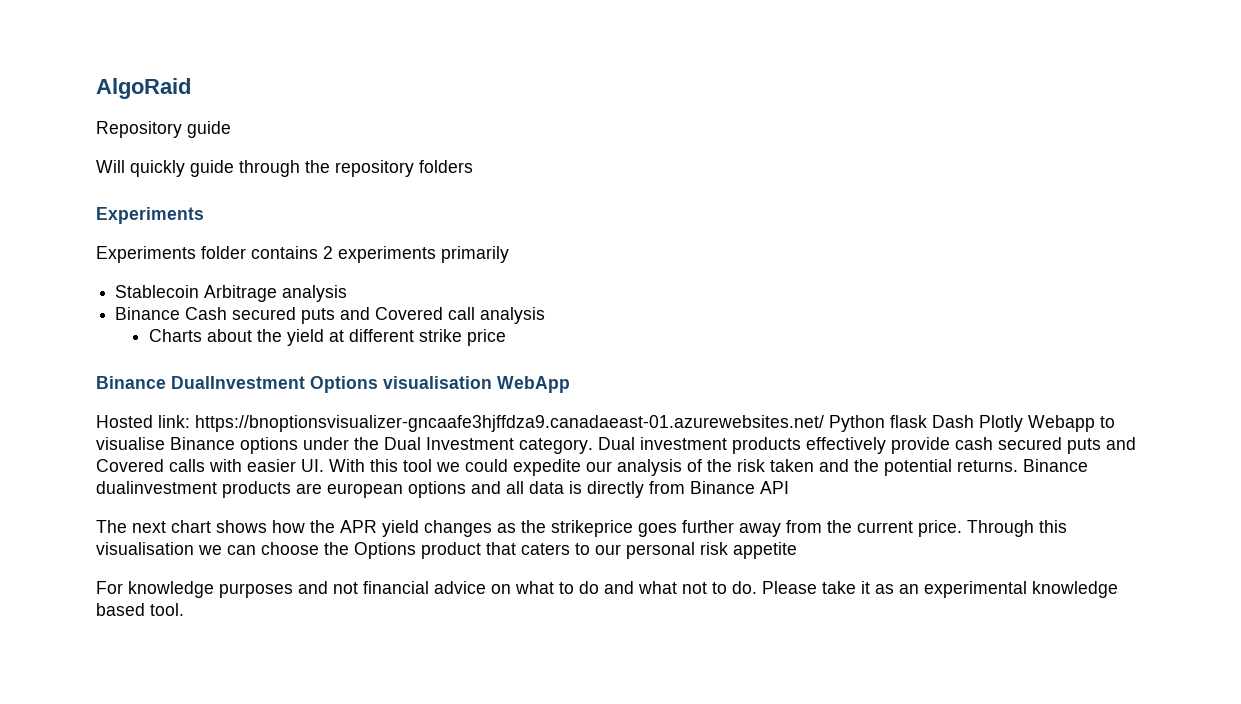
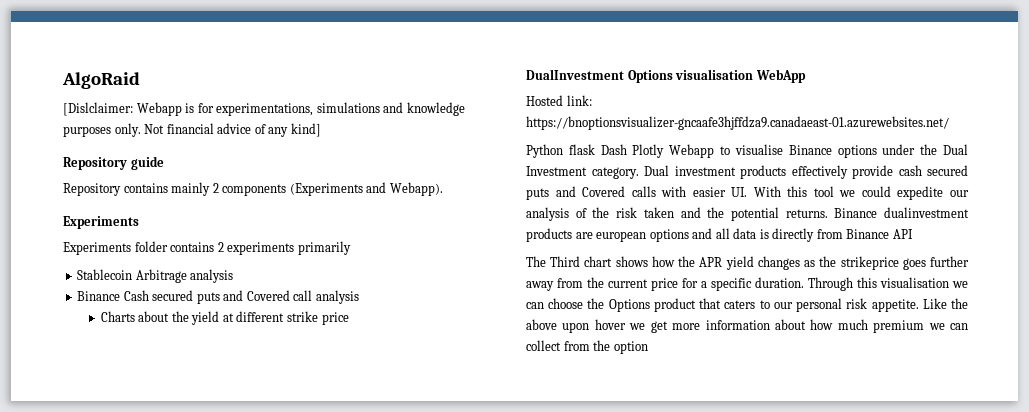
[96,121,231,138] [96,160,473,177] Repository guide // Will quickly guide through the repository folders -> [63,102,465,116] [63,123,321,137] [63,156,164,170] [63,182,443,196] [Dislclaimer: Webapp is for experimentations, simulations and knowledge purposes only. Not financial advice of any kind] // Repository guide // Repository contains mainly 2 components (Experiments and Webapp).
[96,376,166,389] Binance -> (349, 318) none
(824, 423) none -> (949, 123) //
[132,521,166,533] next -> [550,256,581,267] Third
[918,520,962,537] price. -> [651,277,804,291] price for a specific duration.
[733,542,797,559] [96,581,1118,598] [96,603,184,616] appetite // For knowledge purposes and not financial advice on what to do and what not to do. Please take it as an experimental knowledge based tool. -> [871,298,968,312] [526,319,968,333] [526,340,648,354] appetite. Like the above upon hover we get more information about how much premium we can collect from the option

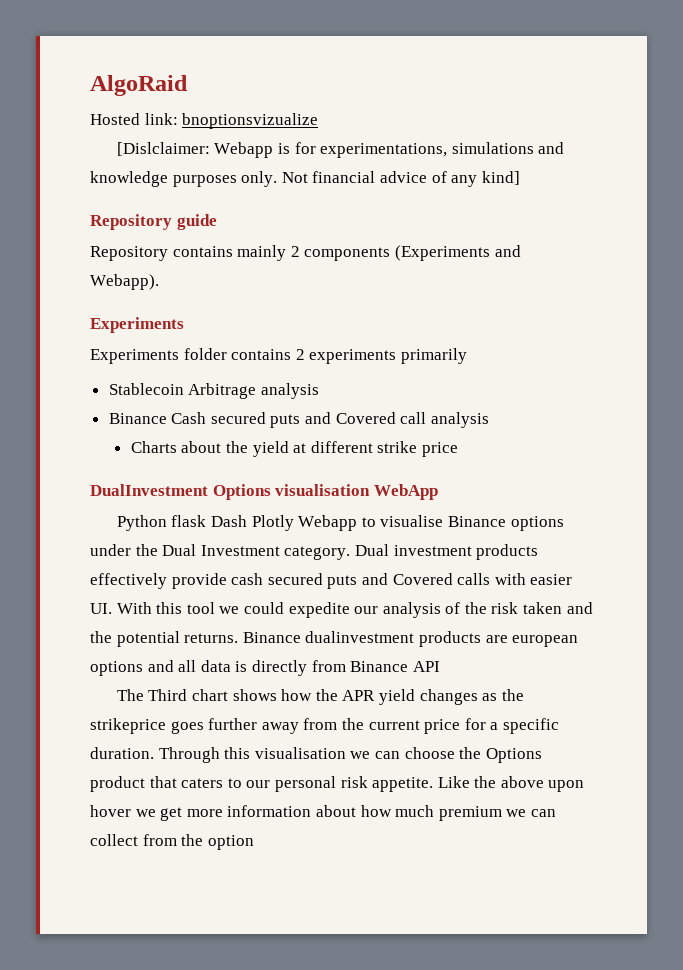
(140, 80) none -> [90,113,319,129] // Hosted link: bnoptionsvizualize
[526,95,592,106] [526,116,949,130] // Hosted link: https://bnoptionsvisualizer-gncaafe3hjffdza9.canadaeast-01.azurewebsites.net/ -> (438, 492) none

